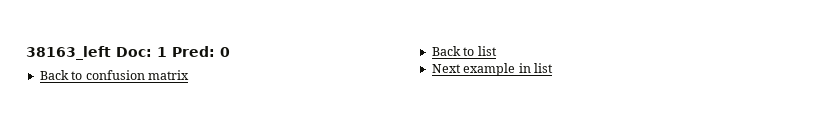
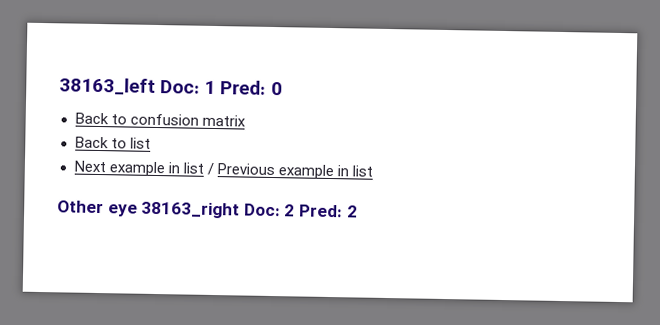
(553, 68) none -> [206,162,373,180] [57,200,358,219] / Previous example in list // Other eye 38163_right Doc: 2 Pred: 2

